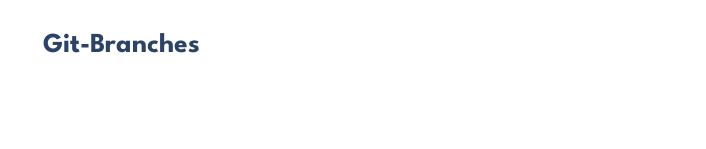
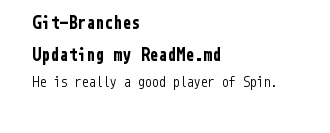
(200, 43) none -> [32,47,221,65] [32,76,277,90] // Updating my ReadMe.md // He is really a good player of Spin.

